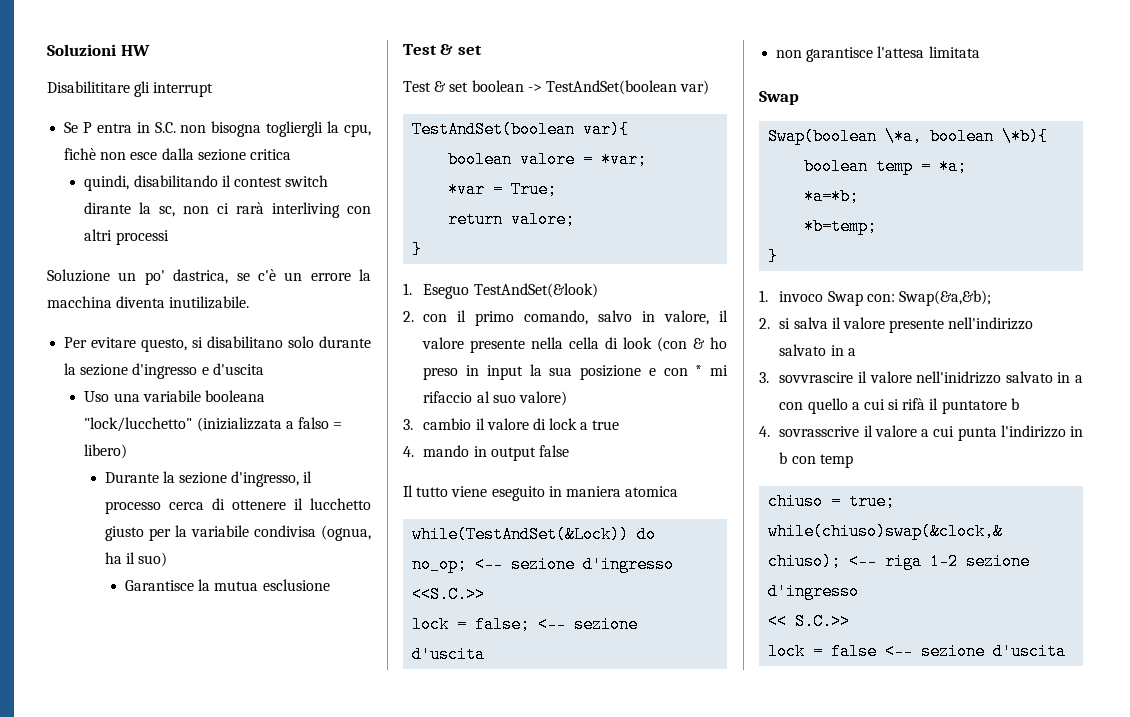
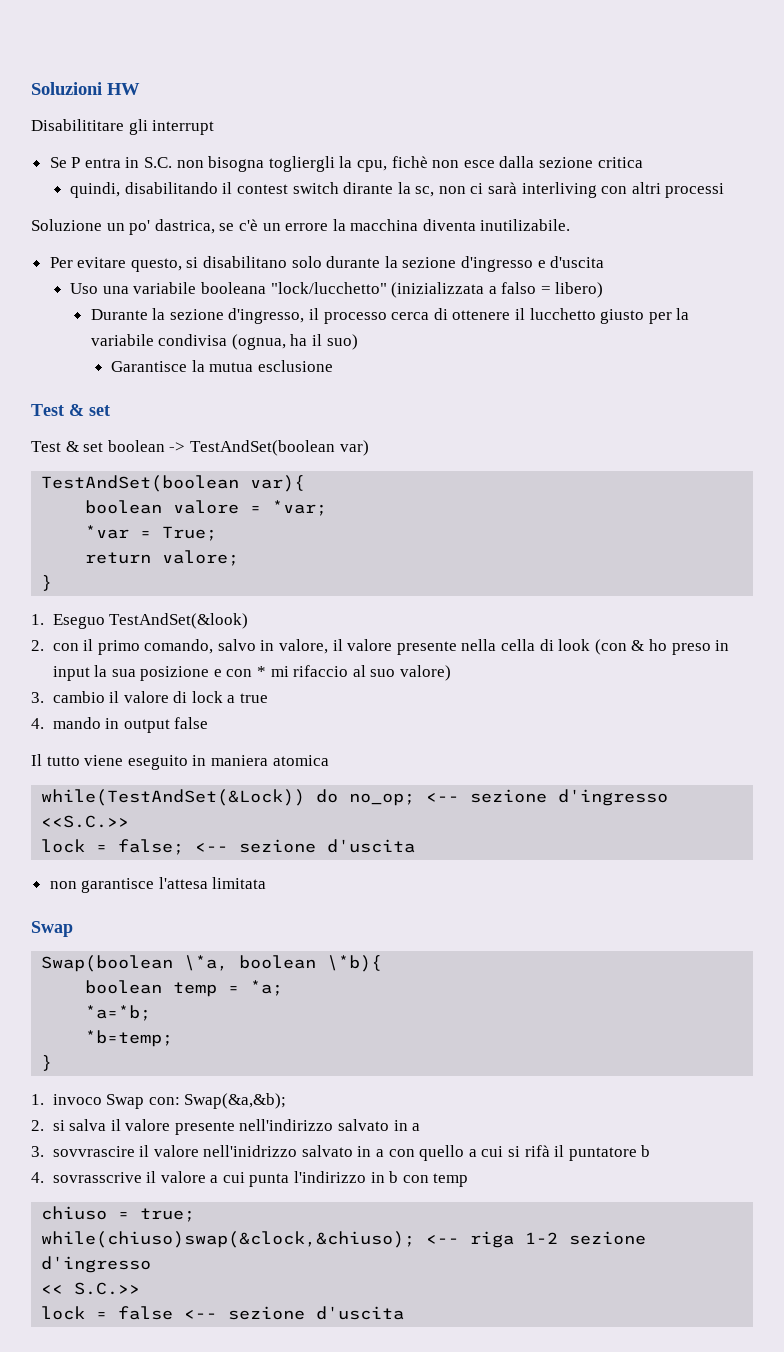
[236,202,265,214] rarà -> [488,182,518,194] sarà

